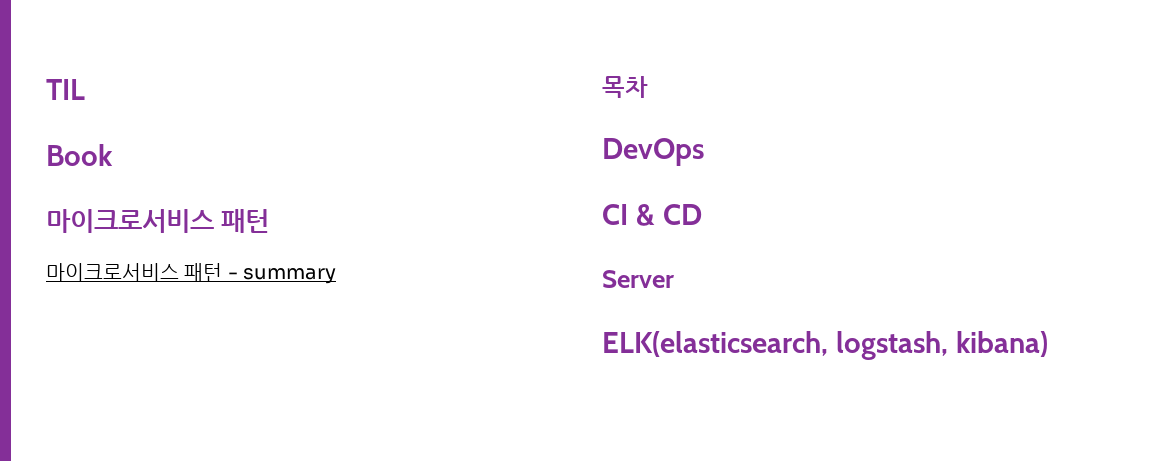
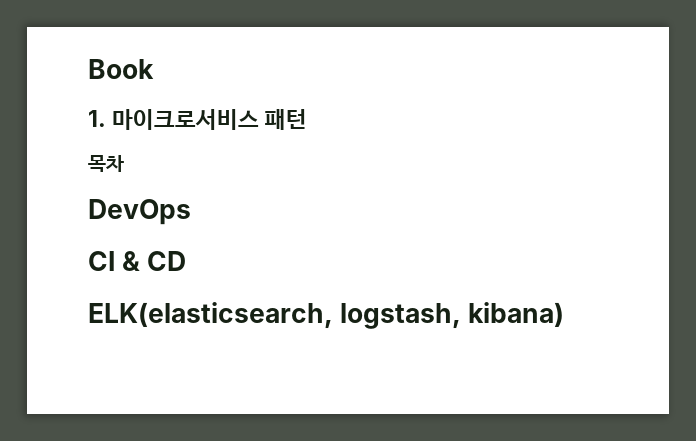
[46,79,85,100] TIL // -> (88, 69) none
[46,209,270,233] [46,263,337,284] 마이크로서비스 패턴 // 마이크로서비스 패턴 - summary -> [88,109,308,130] 1. 마이크로서비스 패턴
[602,270,674,288] // Server -> (187, 261) none

